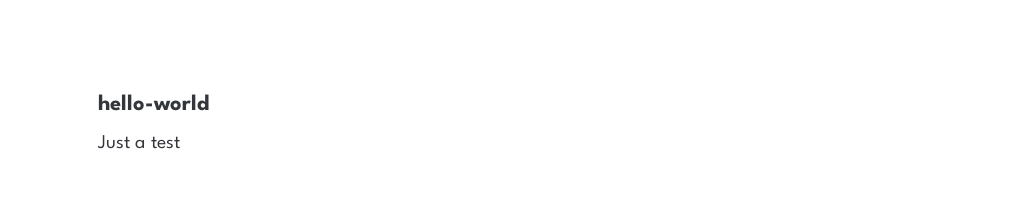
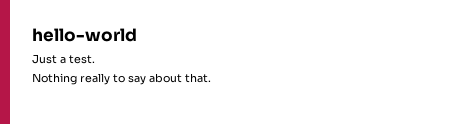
[150,136,180,149] test -> [69,55,95,64] [32,73,211,85] test. // Nothing really to say about that.

